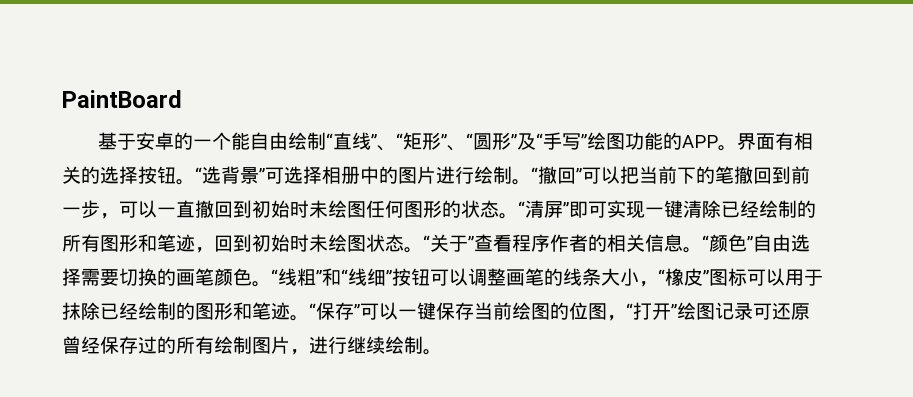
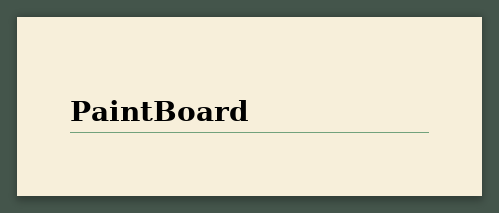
[98,132,814,151] [62,166,810,185] [62,200,816,219] [62,234,810,253] [62,268,823,287] [62,302,810,321] [62,336,442,355] // 基于安卓的一个能自由绘制“直线”、“矩形”、“圆形”及“手写”绘图功能的APP。界面有相关的选择按钮。“选背景”可选择相册中的图片进行绘制。“撤回”可以把当前下的笔撤回到前一步，可以一直撤回到初始时未绘图任何图形的状态。“清屏”即可实现一键清除已经绘制的所有图形和笔迹，回到初始时未绘图状态。“关于”查看程序作者的相关信息。“颜色”自由选择需要切换的画笔颜色。“线粗”和“线细”按钮可以调整画笔的线条大小，“橡皮”图标可以用于抹除已经绘制的图形和笔迹。“保存”可以一键保存当前绘图的位图，“打开”绘图记录可还原曾经保存过的所有绘制图片，进行继续绘制。 -> (249, 110) none

